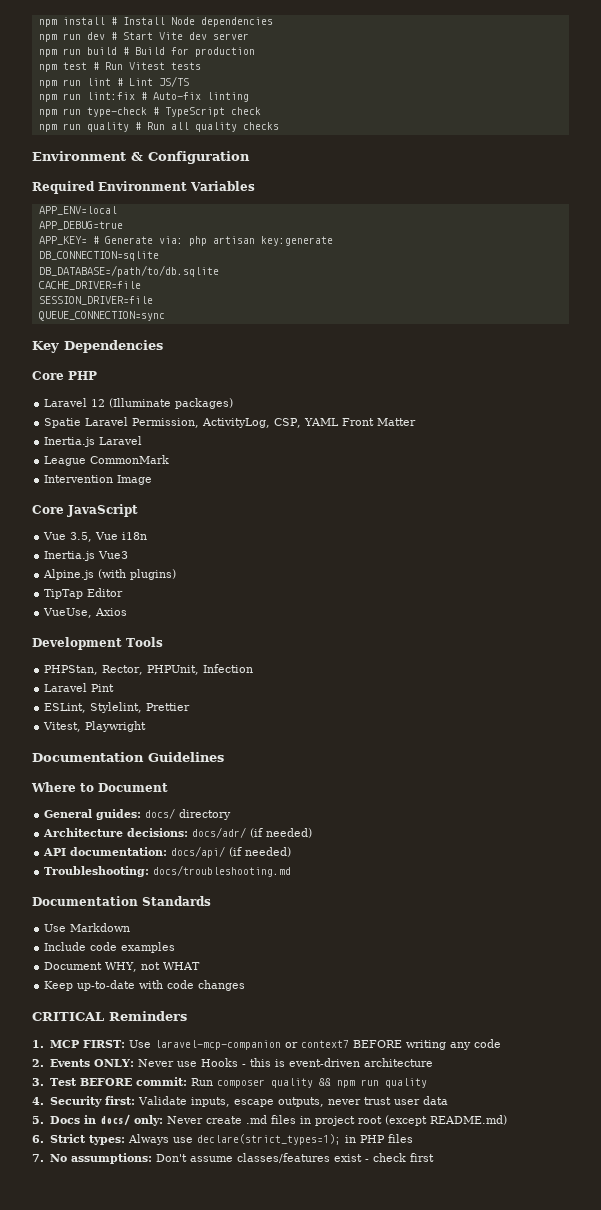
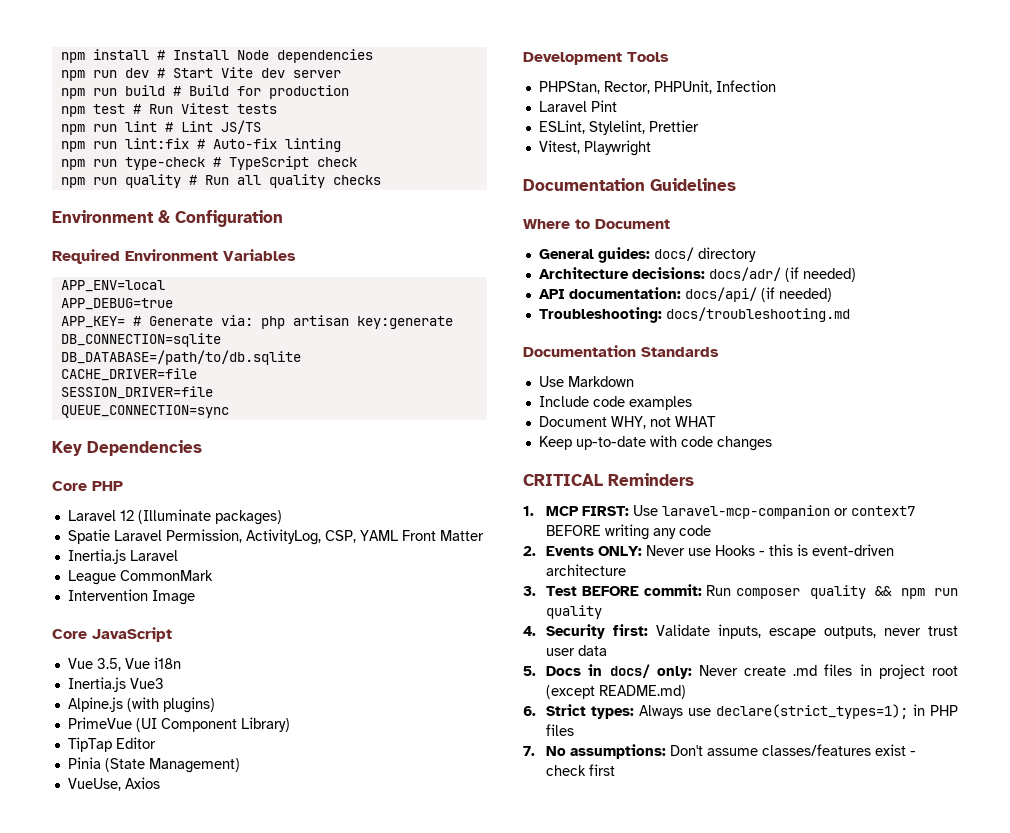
(177, 574) none -> [67,717,290,732] // PrimeVue (UI Component Library)
(124, 592) none -> [67,757,240,773] // Pinia (State Management)

